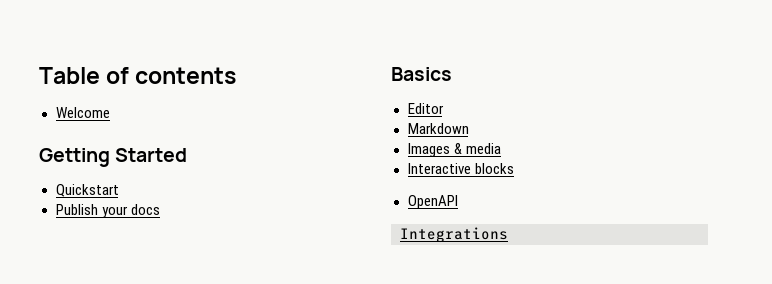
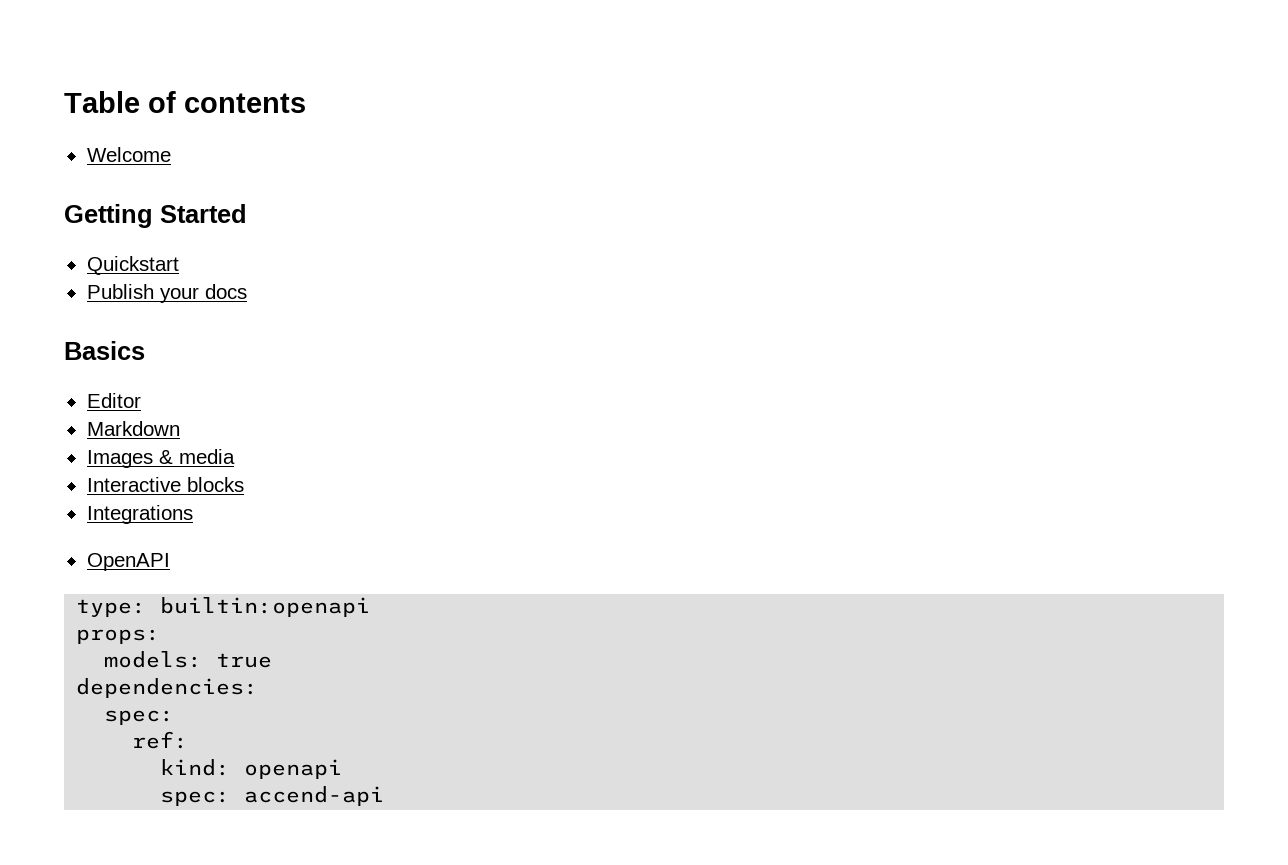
(514, 168) none -> [86,505,193,524] // Integrations
[400,227,508,243] Integrations -> [76,597,371,617] [76,629,161,644] [104,651,273,668] [76,678,259,698] [104,710,175,725] [132,731,189,749] [160,759,343,779] [160,786,385,806] type: builtin:openapi // props: // models: true // dependencies: // spec: // ref: // kind: openapi // spec: accend-api

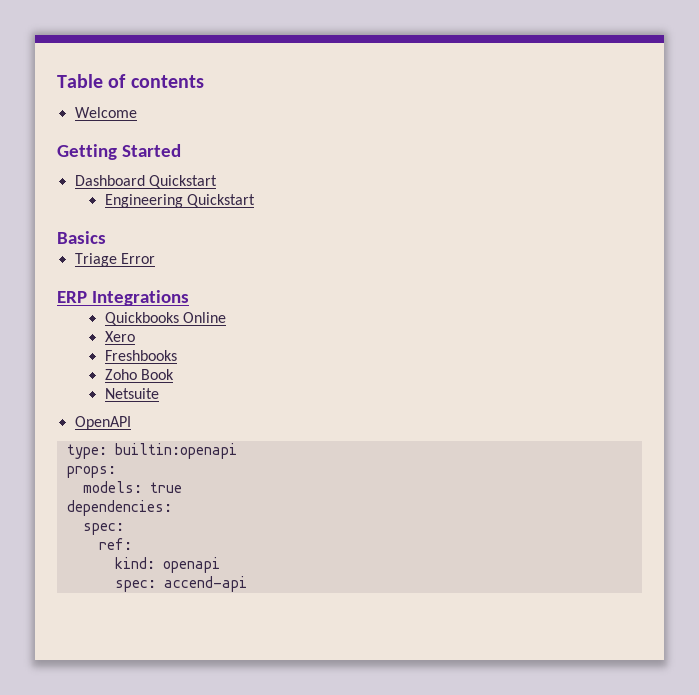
[86,256,179,275] [86,284,247,303] [64,341,145,360] [86,393,141,408] [86,421,180,436] [86,449,235,468] [86,477,244,492] [86,505,193,524] Quickstart // Publish your docs // Basics // Editor // Markdown // Images & media // Interactive blocks // Integrations -> [74,175,217,188] [104,194,255,208] [57,231,106,244] [74,253,155,267] [57,290,189,306] [104,312,226,325] [104,331,135,342] [104,350,177,361] [104,369,174,380] [104,388,159,399] Dashboard Quickstart // Engineering Quickstart // Basics // Triage Error // ERP Integrations // Quickbooks Online // Xero // Freshbooks // Zoho Book // Netsuite

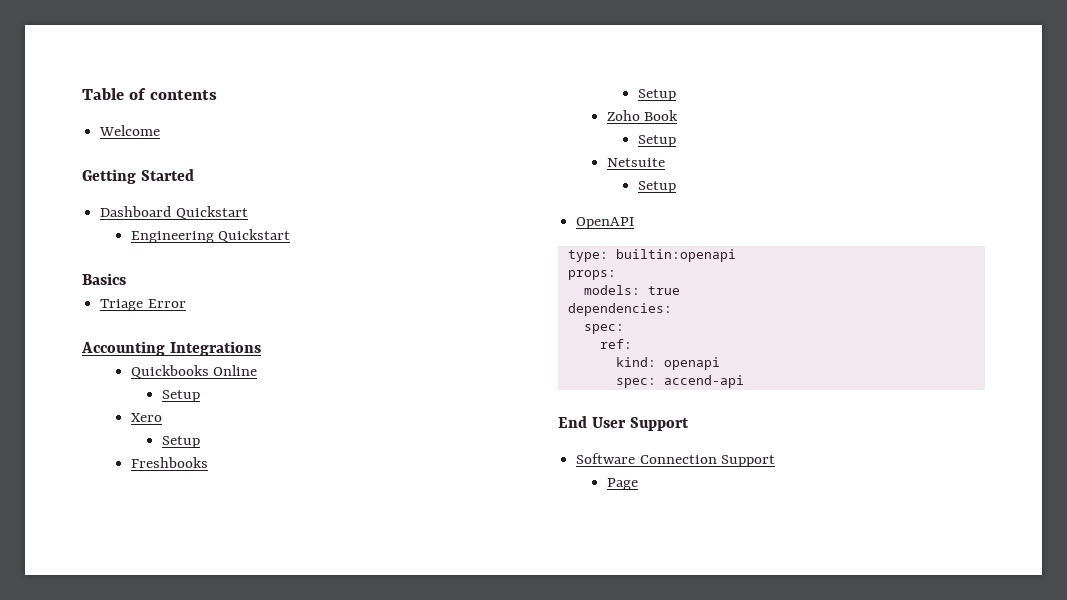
[57,291,87,303] ERP -> [81,341,165,356] Accounting
(226, 317) none -> [161,390,200,402] // Setup
(135, 336) none -> [161,436,200,448] // Setup
(177, 355) none -> [637,89,676,101] // Setup
(174, 374) none -> [637,135,676,147] // Setup
(159, 393) none -> [637,181,676,193] // Setup
(247, 584) none -> [558,416,689,431] [576,453,776,467] [606,478,638,490] // End User Support // Software Connection Support // Page

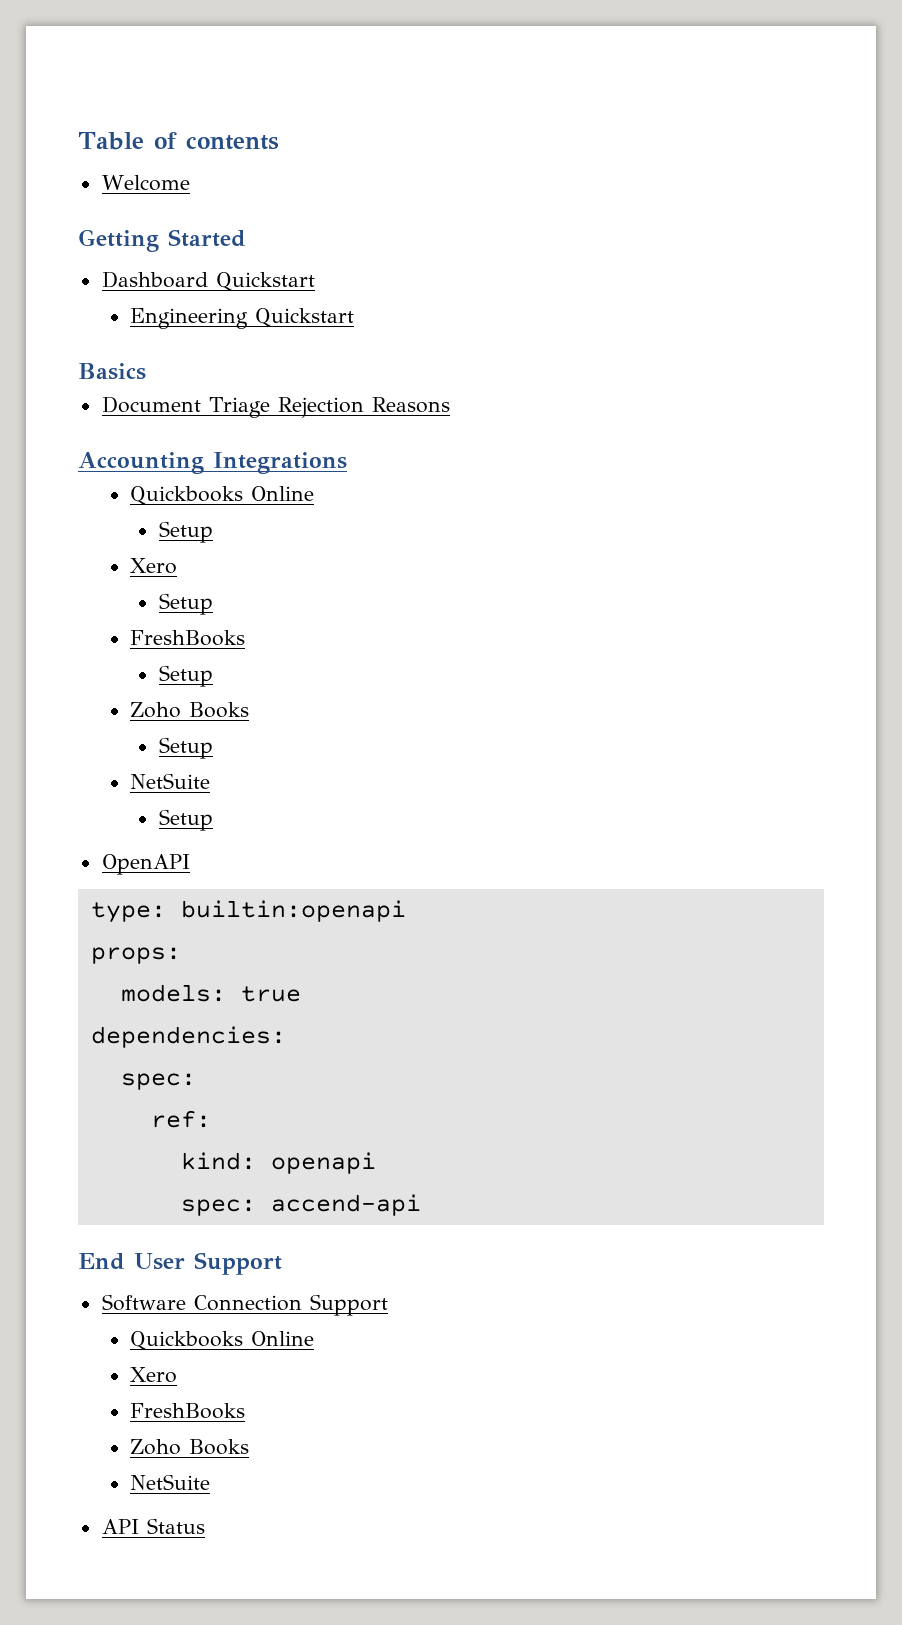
[100,299,186,311] Triage Error -> [101,396,450,418] Document Triage Rejection Reasons
[130,457,208,468] Freshbooks -> [130,630,246,646] FreshBooks
[644,110,679,121] [637,135,676,147] [606,158,665,167] Book // Setup // Netsuite -> [189,702,250,718] [158,737,213,759] [130,773,211,789] Books // Setup // NetSuite
[606,478,638,490] Page -> [130,1331,315,1350] [130,1367,178,1383] [130,1403,246,1419] [130,1439,250,1455] [130,1474,211,1490] [101,1518,205,1534] Quickbooks Online // Xero // FreshBooks // Zoho Books // NetSuite // API Status

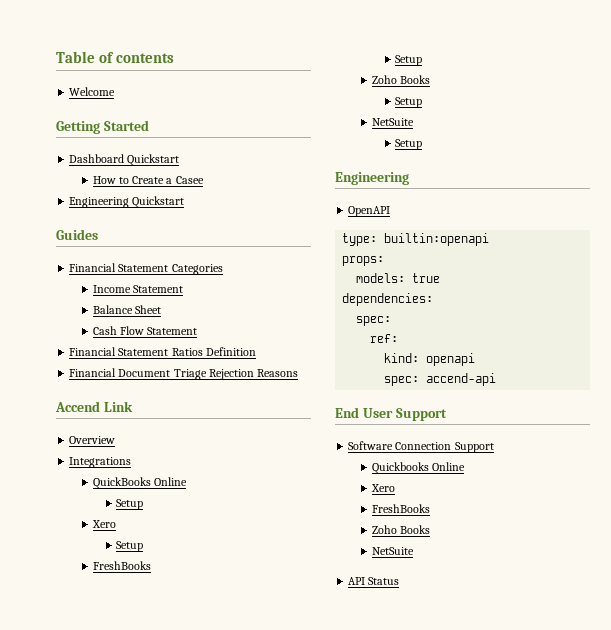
[130,308,355,329] [78,363,146,380] Engineering Quickstart // Basics // -> [92,176,204,184] [69,196,185,208] [56,229,98,240] [69,263,223,275] [92,285,183,293] [92,305,161,314] [92,326,198,335] [69,347,256,356] [69,368,117,377] How to Create a Casee // Engineering Quickstart // Guides // Financial Statement Categories // Income Statement // Balance Sheet // Cash Flow Statement // Financial Statement Ratios Definition // Financial
[78,452,204,474] Accounting -> [55,401,133,412] [69,436,116,444] Accend Link // Overview //
[130,486,244,505] Quickbooks -> [92,477,151,489] QuickBooks
(213, 820) none -> [335,172,409,185] // Engineering

